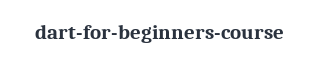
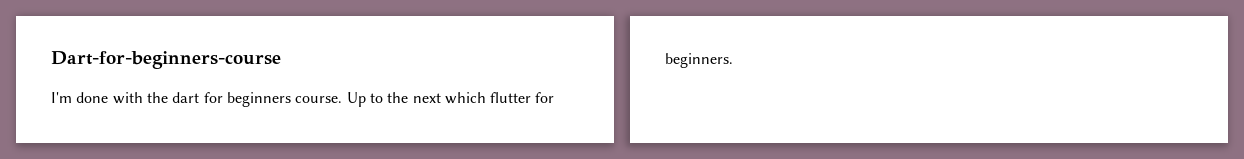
[35,24,284,43] dart-for-beginners-course -> [51,51,281,69] [51,92,555,107] [665,53,733,68] Dart-for-beginners-course // I'm done with the dart for beginners course. Up to the next which flutter for beginners.

